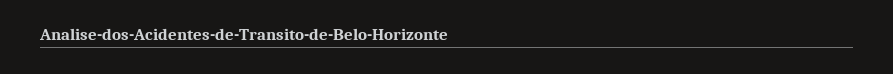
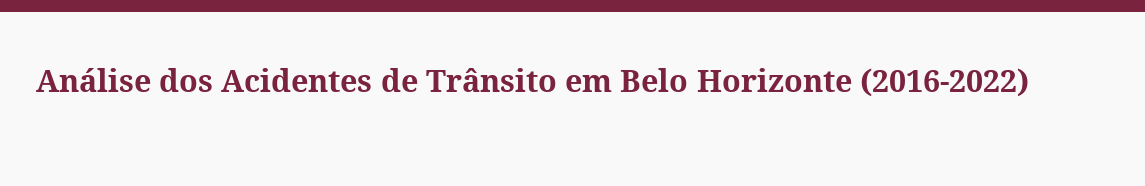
[39,28,448,40] Analise-dos-Acidentes-de-Transito-de-Belo-Horizonte -> [36,68,1029,97] Análise dos Acidentes de Trânsito em Belo Horizonte (2016-2022)

